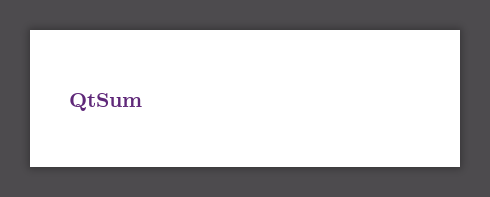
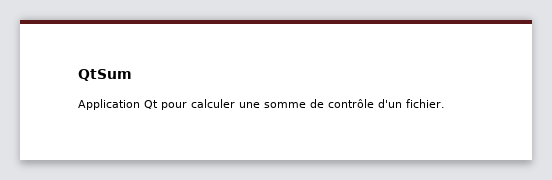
(142, 102) none -> [78,99,445,110] // Application Qt pour calculer une somme de contrôle d'un fichier.

